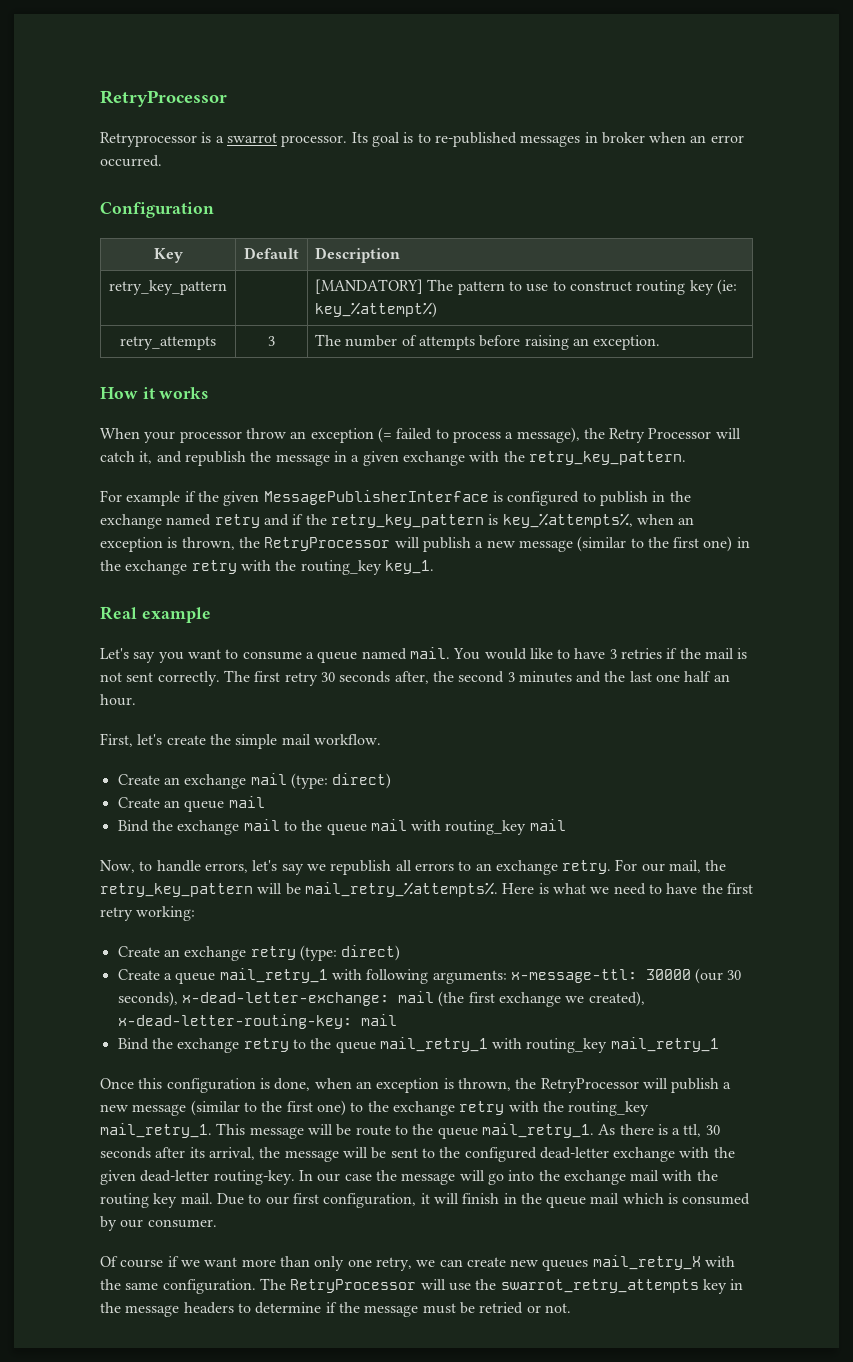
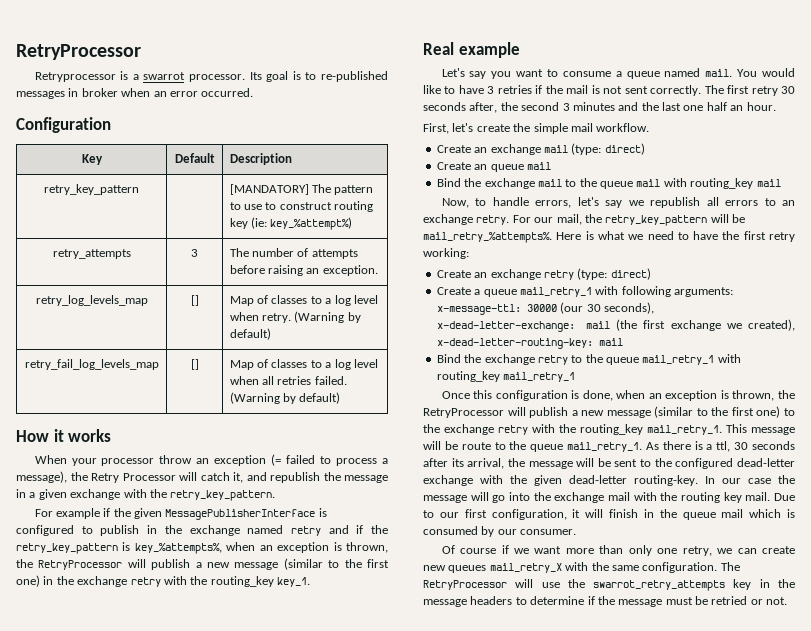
(661, 342) none -> [35,295,148,306] [190,295,199,306] [229,295,378,306] [229,311,361,323] [229,328,271,340] [24,359,159,370] [190,359,199,370] [229,359,378,370] [229,376,347,385] [229,392,341,404] // retry_log_levels_map | [] | Map of classes to a log level when retry. (Warning by default) // retry_fail_log_levels_map | [] | Map of classes to a log level when all retries failed. (Warning by default)

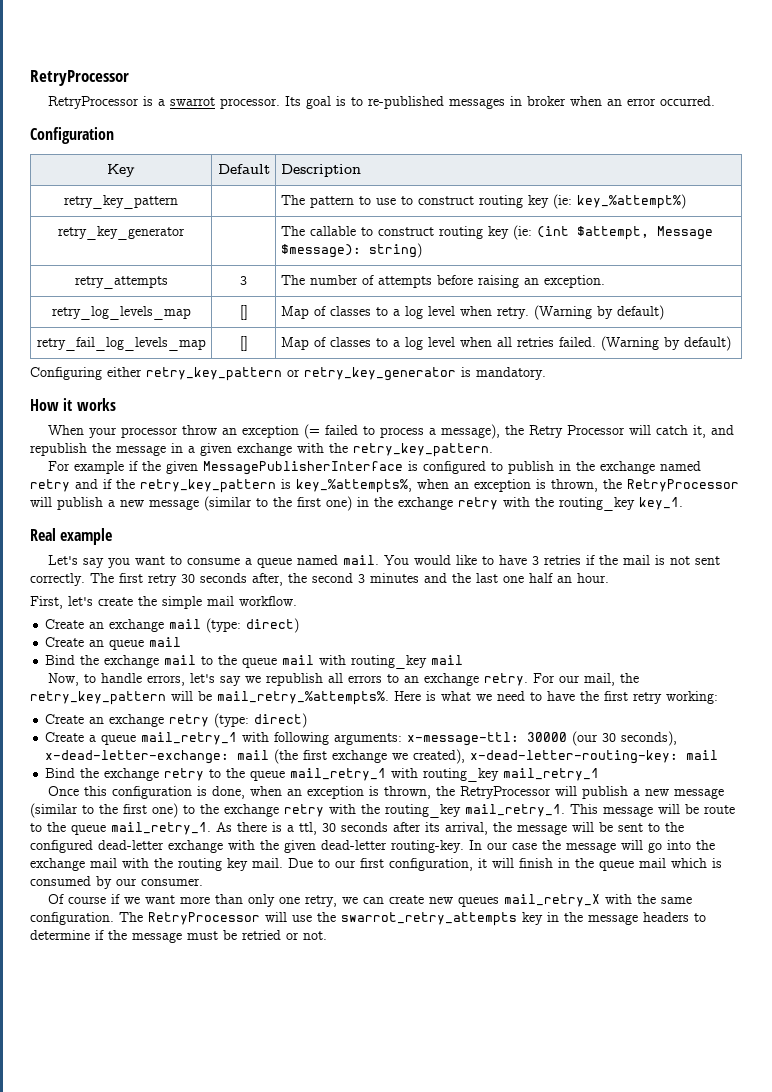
[34,72,116,82] Retryprocessor -> [48,96,140,109] RetryProcessor
[229,184,309,195] [MANDATORY] -> (178, 202) none
(353, 223) none -> [58,226,185,240] [280,225,713,240] [280,243,422,258] // retry_key_generator | | The callable to construct routing key (ie: (int $attempt, Message $message): string)
(341, 398) none -> [30,367,546,381] // Configuring either retry_key_pattern or retry_key_generator is mandatory.

